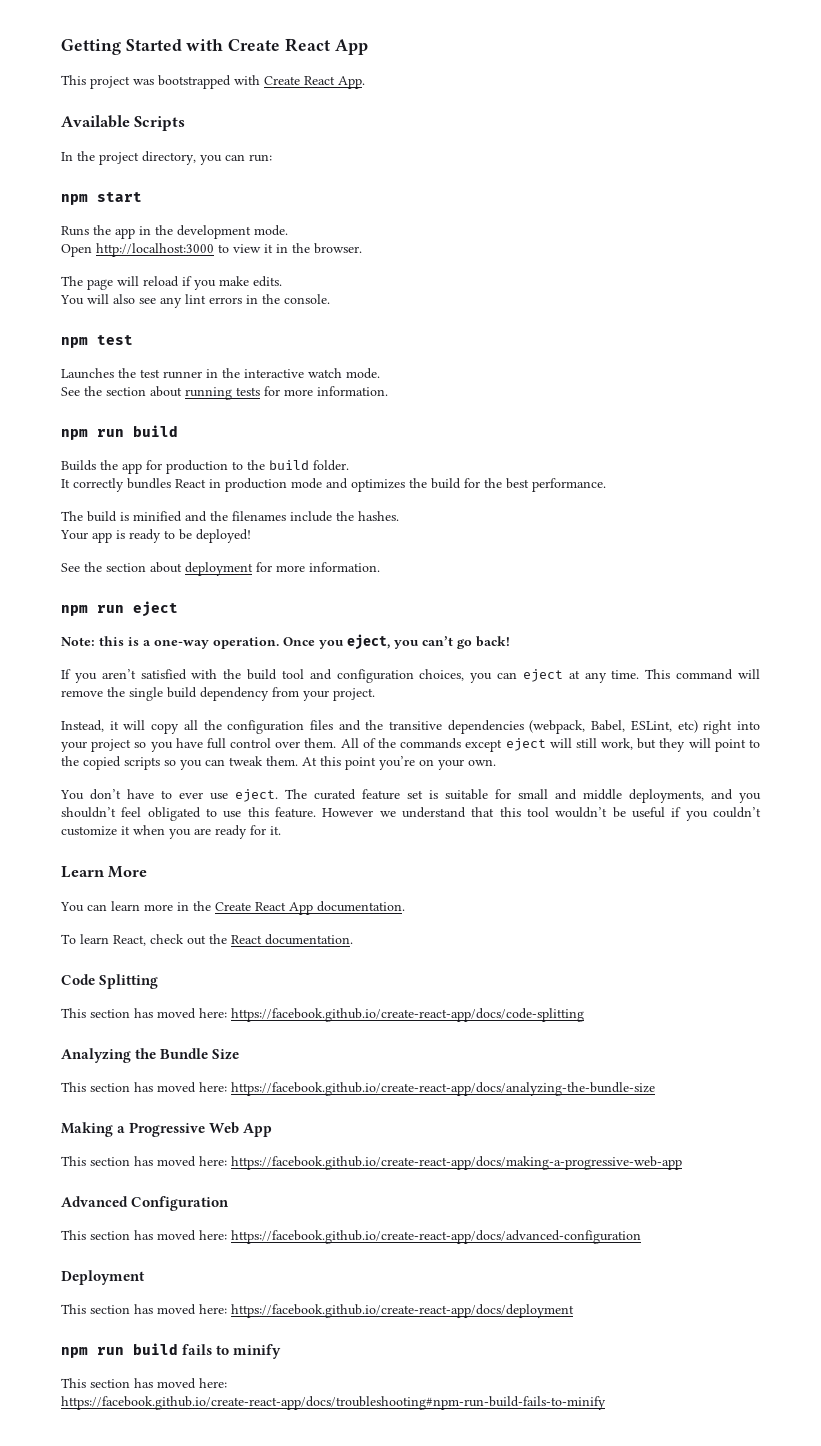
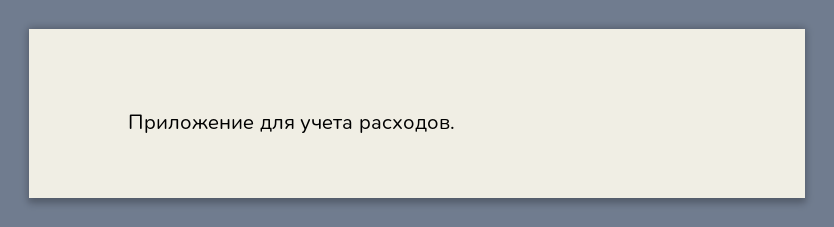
[61,38,368,55] [61,75,365,89] [61,115,186,131] [61,151,272,165] [61,192,142,205] [61,225,288,239] [61,243,362,257] [61,276,282,290] [60,294,330,308] [61,335,133,348] [61,368,380,379] [61,386,388,400] [61,425,178,440] [61,460,349,474] [61,478,606,492] [61,511,399,522] [60,529,251,543] [61,562,380,576] [61,601,178,617] [61,634,510,650] [61,669,761,683] [61,687,375,701] [61,720,761,734] [61,738,760,752] [61,756,496,770] [60,789,761,803] [61,807,762,821] [61,825,281,839] [61,866,148,878] [60,901,405,915] [61,934,353,946] [61,974,159,989] [61,1008,584,1022] [61,1048,240,1063] [61,1082,655,1096] [61,1122,273,1137] [61,1156,682,1170] [61,1196,230,1211] [61,1230,641,1244] [61,1270,145,1285] [61,1304,574,1318] [61,1343,282,1359] [61,1378,227,1389] [61,1396,606,1410] Getting Started with Create React App // This project was bootstrapped with Create React App. // Available Scripts // In the project directory, you can run: // npm start // Runs the app in the development mode. // Open http://localhost:3000 to view it in the browser. // The page will reload if you make edits. // You will also see any lint errors in the console. // npm test // Launches the test runner in the interactive watch mode. // See the section about running tests for more information. // npm run build // Builds the app for production to the build folder. // It correctly bundles React in production mode and optimizes the build for the best performance. // The build is minified and the filenames include the hashes. // Your app is ready to be deployed! // See the section about deployment for more information. // npm run eject // Note: this is a one-way operation. Once you eject, you can’t go back! // If you aren’t satisfied with the build tool and configuration choices, you can eject at any time. This command will remove the single build dependency from your project. // Instead, it will copy all the configuration files and the transitive dependencies (webpack, Babel, ESLint, etc) right into your project so you have full control over them. All of the commands except eject will still work, but they will point to the copied scripts so you can tweak them. At this point you’re on your own. // You don’t have to ever use eject. The curated feature set is suitable for small and middle deployments, and you shouldn’t feel obligated to use this feature. However we understand that this tool wouldn’t be useful if you couldn’t customize it when you are ready for it. // Learn More // You can learn more in the Create React App documentation. // To learn React, check out the React documentation. // Code Splitting // This section has moved here: https://facebook.github.io/create-react-app/docs/code-splitting // Analyzing the Bundle Size // This section has moved here: https://facebook.github.io/create-react-app/docs/analyzing-the-bundle-size // Making a Progressive Web App // This section has moved here: https://facebook.github.io/create-react-app/docs/making-a-progressive-web-app // Advanced Configuration // This section has moved here: https://facebook.github.io/create-react-app/docs/advanced-configuration // Deployment // This section has moved here: https://facebook.github.io/create-react-app/docs/deployment // npm run build fails to minify // This section has moved here: https://facebook.github.io/create-react-app/docs/troubleshooting#npm-run-build-fails-to-minify -> [128,114,455,134] Приложение для учета расходов.

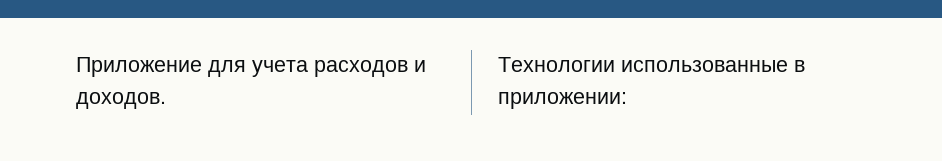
[358,119,455,133] расходов. -> [314,60,426,77] [76,92,166,109] [498,57,805,72] [498,92,627,109] расходов и доходов. // Технологии использованные в приложении:

